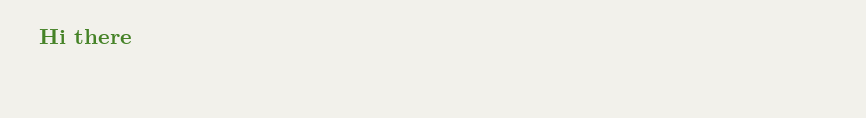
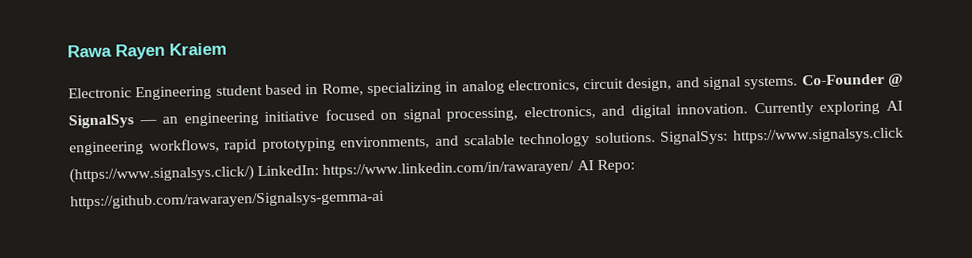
[39,29,132,44] Hi there -> [67,42,227,60] [68,73,903,101] [68,100,903,129] [69,127,905,156] [69,159,635,184] [70,190,385,210] Rawa Rayen Kraiem // Electronic Engineering student based in Rome, specializing in analog electronics, circuit design, and signal systems. Co-Founder @ SignalSys — an engineering initiative focused on signal processing, electronics, and digital innovation. Currently exploring AI engineering workflows, rapid prototyping environments, and scalable technology solutions. SignalSys: https://www.signalsys.click (https://www.signalsys.click/) LinkedIn: https://www.linkedin.com/in/rawarayen/ AI Repo: https://github.com/rawarayen/Signalsys-gemma-ai

